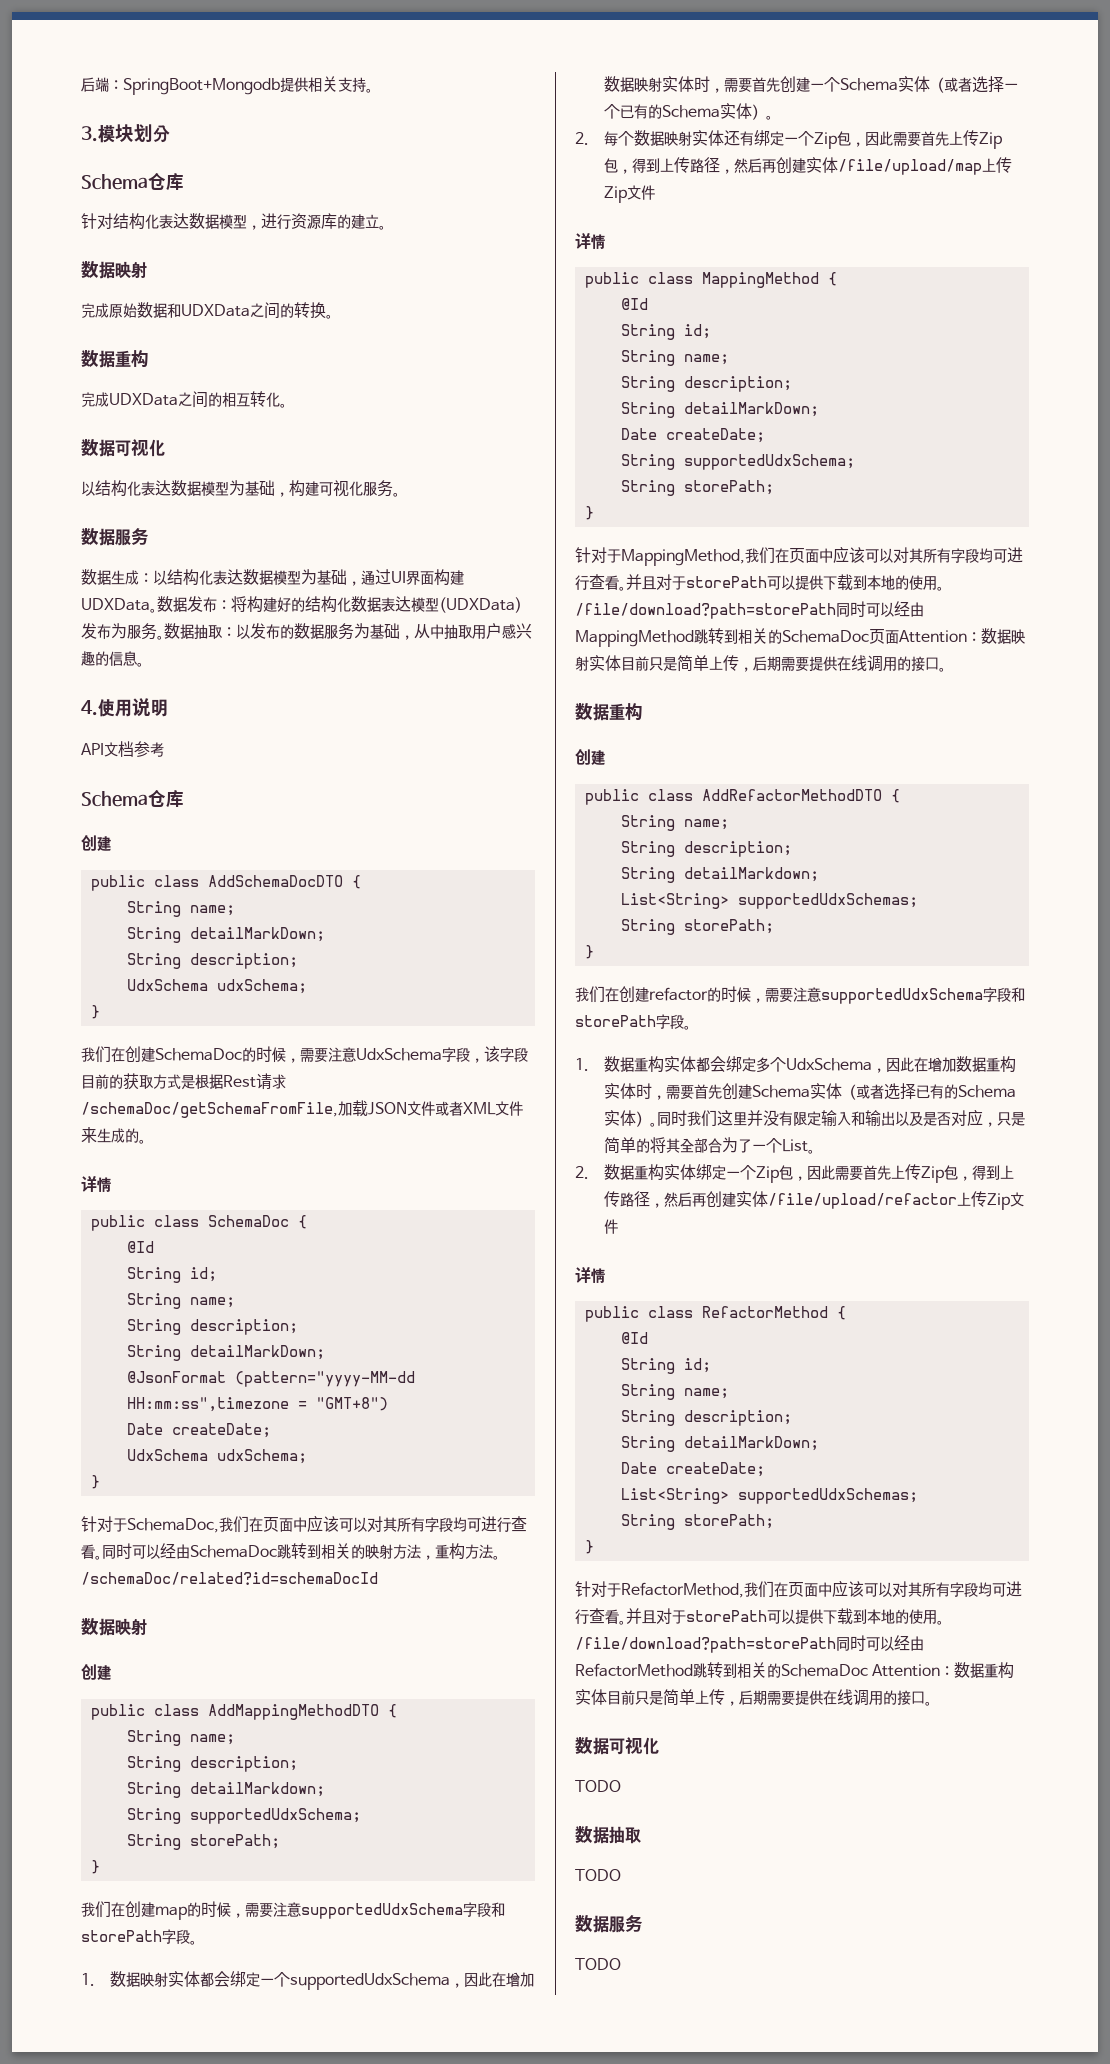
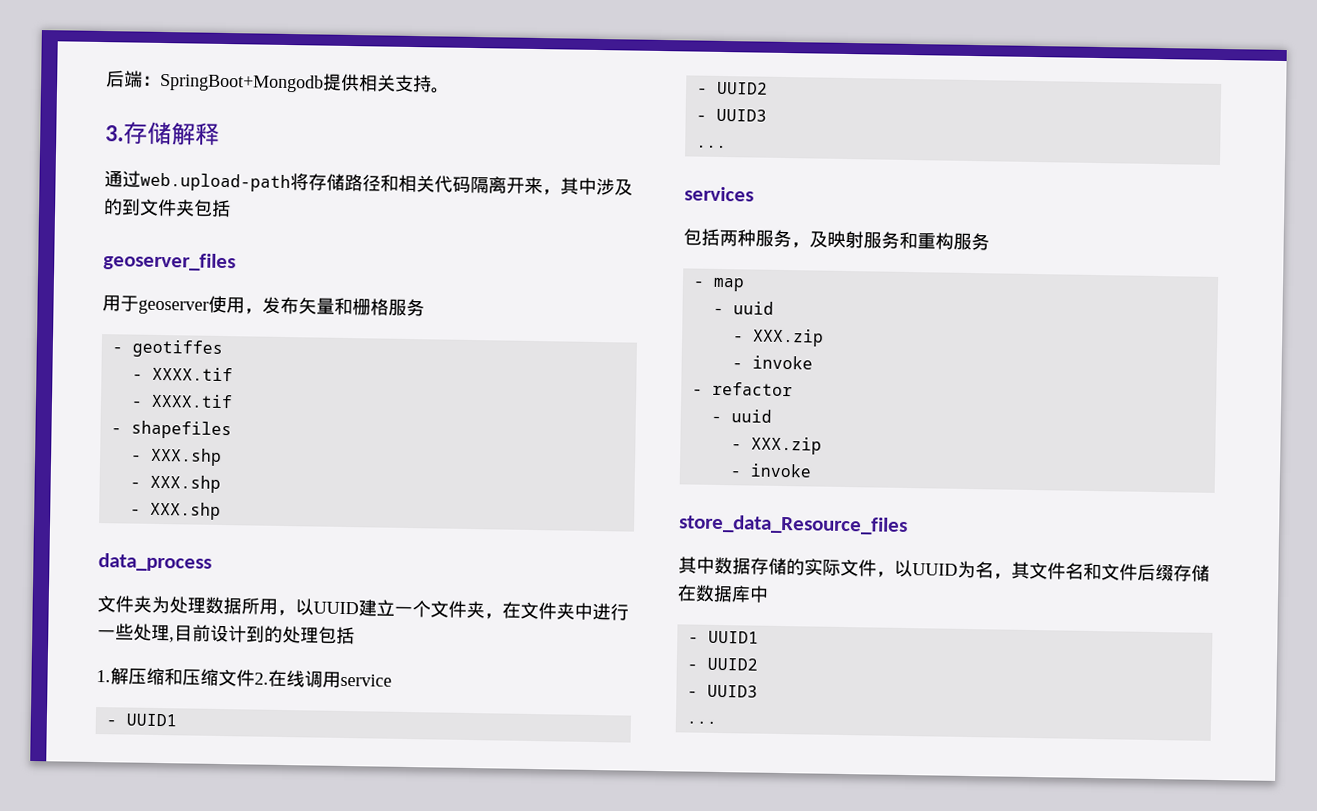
[98,124,170,143] [81,172,184,191] [81,213,386,230] [81,261,147,279] [81,302,333,319] [81,350,149,368] [81,391,287,408] [81,439,165,457] [81,480,400,497] [81,528,149,546] [81,569,464,586] [81,596,522,613] [81,623,532,640] [81,651,144,667] [81,698,168,717] [81,741,164,757] [81,789,184,808] [81,835,111,851] [90,875,361,891] [126,901,235,917] [126,927,325,943] [126,953,298,969] [126,979,307,994] [90,1005,100,1019] [81,1046,528,1063] [81,1073,286,1090] [81,1100,523,1118] [81,1127,146,1144] [81,1175,111,1192] [90,1215,307,1231] [126,1241,154,1253] [126,1267,217,1283] [126,1293,235,1309] [126,1319,298,1335] [126,1345,325,1361] [126,1371,415,1387] [126,1397,388,1412] [126,1423,271,1438] [126,1449,307,1464] [90,1475,100,1489] [81,1515,527,1533] [81,1543,500,1560] [81,1572,378,1585] [81,1618,147,1636] [81,1664,111,1680] [90,1704,397,1720] [126,1730,235,1746] [126,1756,298,1772] [126,1782,325,1798] [126,1808,361,1824] [126,1834,280,1850] [90,1860,100,1874] [81,1901,505,1920] [81,1929,197,1945] [81,1971,534,1990] [603,76,1018,93] [603,103,773,120] [575,130,1002,149] [603,157,1012,175] [603,185,655,203] [575,232,605,249] [584,272,837,288] [620,298,648,310] [620,324,711,340] [620,350,729,366] [620,376,792,392] [620,402,819,418] [620,428,765,443] [620,454,855,470] [620,480,774,496] [584,506,594,520] [575,546,1023,566] [575,574,944,591] [575,601,924,619] [575,628,1025,647] [575,655,946,672] [575,703,643,721] [575,749,605,765] [584,789,900,805] [620,815,729,831] [620,841,792,857] [620,867,819,883] [620,893,918,909] [620,919,774,935] [584,945,594,959] [575,986,1025,1004] [575,1014,691,1030] [575,1056,1016,1073] [603,1083,1016,1100] [603,1109,1025,1127] [603,1137,815,1154] [575,1164,1014,1183] [603,1191,1024,1210] [603,1219,618,1234] [575,1266,605,1283] [584,1306,846,1322] [620,1332,648,1344] [620,1358,711,1374] [620,1384,729,1400] [620,1410,792,1426] [620,1436,819,1452] [620,1462,765,1477] [620,1488,918,1504] [620,1514,774,1530] [584,1540,594,1554] [575,1580,1022,1598] [575,1608,944,1625] [575,1635,924,1653] [575,1662,1015,1679] [575,1689,932,1706] [575,1737,659,1755] [575,1780,621,1792] [575,1826,641,1844] [575,1869,621,1881] [575,1915,643,1933] [575,1958,621,1970] 模块划分 // Schema仓库 // 针对结构化表达数据模型，进行资源库的建立。 // 数据映射 // 完成原始数据和UDXData之间的转换。 // 数据重构 // 完成UDXData之间的相互转化。 // 数据可视化 // 以结构化表达数据模型为基础，构建可视化服务。 // 数据服务 // 数据生成：以结构化表达数据模型为基础，通过UI界面构建UDXData。数据发布：将构建好的结构化数据表达模型(UDXData)发布为服务。数据抽取：以发布的数据服务为基础，从中抽取用户感兴趣的信息。 // 4.使用说明 // API文档参考 // Schema仓库 // 创建 // public class AddSchemaDocDTO { // String name; // String detailMarkDown; // String description; // UdxSchema udxSchema; // } // 我们在创建SchemaDoc的时候，需要注意UdxSchema字段，该字段目前的获取方式是根据Rest请求/schemaDoc/getSchemaFromFile,加载JSON文件或者XML文件来生成的。 // 详情 // public class SchemaDoc { // @Id // String id; // String name; // String description; // String detailMarkDown; // @JsonFormat (pattern="yyyy-MM-dd HH:mm:ss",timezone = "GMT+8") // Date createDate; // UdxSchema udxSchema; // } // 针对于SchemaDoc,我们在页面中应该可以对其所有字段均可进行查看。同时可以经由SchemaDoc跳转到相关的映射方法，重构方法。/schemaDoc/related?id=schemaDocId // 数据映射 // 创建 // public class AddMappingMethodDTO { // String name; // String description; // String detailMarkdown; // String supportedUdxSchema; // String storePath; // } // 我们在创建map的时候，需要注意supportedUdxSchema字段和storePath字段。 // 1.数据映射实体都会绑定一个supportedUdxSchema，因此在增加数据映射实体时，需要首先创建一个Schema实体（或者选择一个已有的Schema实体）。 // 2.每个数据映射实体还有绑定一个Zip包，因此需要首先上传Zip包，得到上传路径，然后再创建实体/file/upload/map上传Zip文件 // 详情 // public class MappingMethod { // @Id // String id; // String name; // String description; // String detailMarkDown; // Date createDate; // String supportedUdxSchema; // String storePath; // } // 针对于MappingMethod,我们在页面中应该可以对其所有字段均可进行查看。并且对于storePath可以提供下载到本地的使用。/file/download?path=storePath同时可以经由MappingMethod跳转到相关的SchemaDoc页面Attention：数据映射实体目前只是简单上传，后期需要提供在线调用的接口。 // 数据重构 // 创建 // public class AddRefactorMethodDTO { // String name; // String description; // String detailMarkdown; // List<String> supportedUdxSchemas; // String storePath; // } // 我们在创建refactor的时候，需要注意supportedUdxSchema字段和storePath字段。 // 1.数据重构实体都会绑定多个UdxSchema，因此在增加数据重构实体时，需要首先创建Schema实体（或者选择已有的Schema实体）。同时我们这里并没有限定输入和输出以及是否对应，只是简单的将其全部合为了一个List。 // 2.数据重构实体绑定一个Zip包，因此需要首先上传Zip包，得到上传路径，然后再创建实体/file/upload/refactor上传Zip文件 // 详情 // public class RefactorMethod { // @Id // String id; // String name; // String description; // String detailMarkDown; // Date createDate; // List<String> supportedUdxSchemas; // String storePath; // } // 针对于RefactorMethod,我们在页面中应该可以对其所有字段均可进行查看。并且对于storePath可以提供下载到本地的使用。/file/download?path=storePath同时可以经由RefactorMethod跳转到相关的SchemaDoc Attention：数据重构实体目前只是简单上传，后期需要提供在线调用的接口。 // 数据可视化 // TODO // 数据抽取 // TODO // 数据服务 // TODO -> [123,121,220,146] [104,170,633,196] [103,198,231,218] [103,252,236,272] [102,295,425,317] [111,339,223,358] [131,366,233,382] [130,393,233,409] [110,420,232,440] [130,447,222,466] [129,474,221,493] [129,501,221,520] [98,553,212,572] [97,595,629,621] [97,623,355,645] [96,667,392,688] [105,713,177,727] [696,81,768,95] [695,108,767,122] [695,144,727,149] [684,186,754,202] [683,228,990,251] [692,277,745,292] [712,301,774,315] [732,328,824,347] [731,355,813,370] [691,381,793,397] [710,409,772,423] [730,436,822,455] [729,463,812,478] [678,514,908,536] [678,556,1210,582] [677,584,769,603] [687,630,759,644] [686,657,758,671] [686,684,758,698] [685,720,717,724] 存储解释 // 通过web.upload-path将存储路径和相关代码隔离开来，其中涉及的到文件夹包括 // geoserver_files // 用于geoserver使用，发布矢量和栅格服务 // - geotiffes // - XXXX.tif // - XXXX.tif // - shapefiles // - XXX.shp // - XXX.shp // - XXX.shp // data_process // 文件夹为处理数据所用，以UUID建立一个文件夹，在文件夹中进行一些处理,目前设计到的处理包括 // 1.解压缩和压缩文件2.在线调用service // - UUID1 // - UUID2 // - UUID3 // ... // services // 包括两种服务，及映射服务和重构服务 // - map // - uuid // - XXX.zip // - invoke // - refactor // - uuid // - XXX.zip // - invoke // store_data_Resource_files // 其中数据存储的实际文件，以UUID为名，其文件名和文件后缀存储在数据库中 // - UUID1 // - UUID2 // - UUID3 // ...

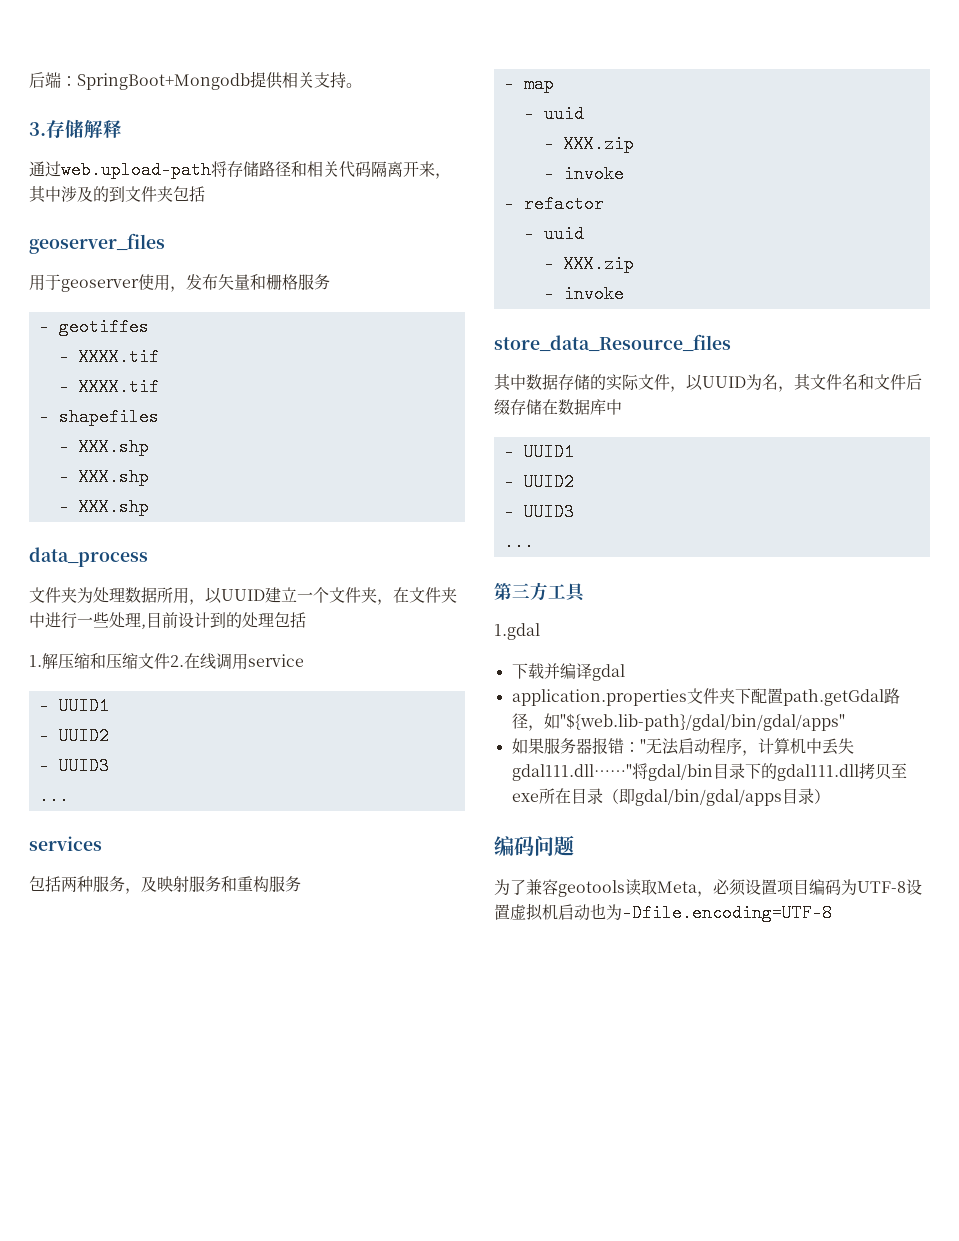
(717, 722) none -> [494,582,586,602] [494,623,540,640] [511,663,625,681] [511,688,900,706] [511,713,845,731] [511,737,854,756] [511,763,907,781] [511,788,830,806] [494,835,574,856] [494,879,922,897] [494,903,832,922] // 第三方工具 // 1.gdal // 下载并编译gdal // application.properties文件夹下配置path.getGdal路径，如"${web.lib-path}/gdal/bin/gdal/apps" // 如果服务器报错："无法启动程序，计算机中丢失gdal111.dll……"将gdal/bin目录下的gdal111.dll拷贝至exe所在目录（即gdal/bin/gdal/apps目录） // 编码问题 // 为了兼容geotools读取Meta，必须设置项目编码为UTF-8设置虚拟机启动也为-Dfile.encoding=UTF-8

